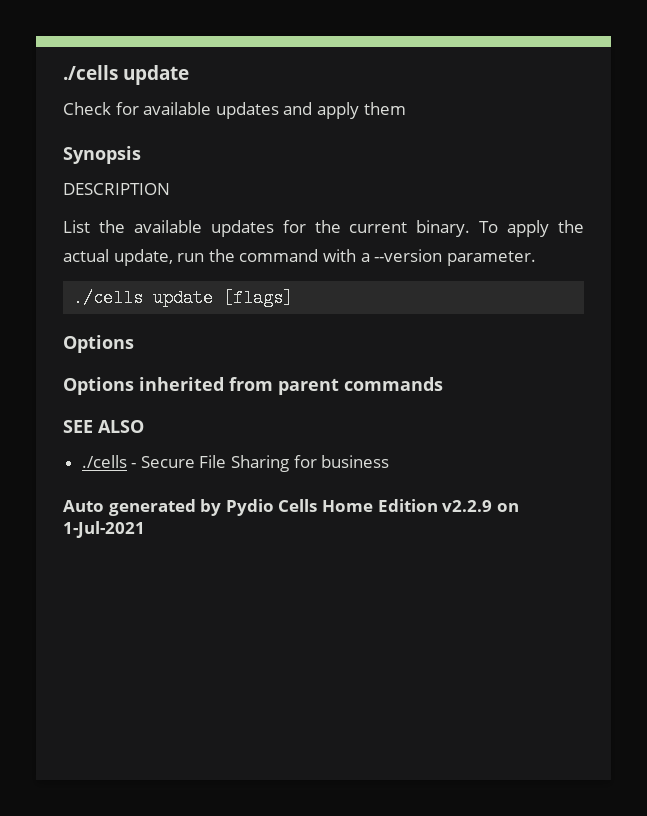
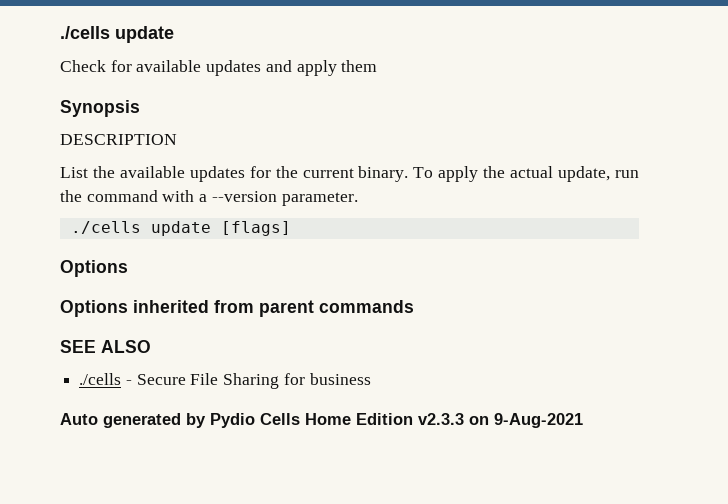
[442,500,519,512] [63,521,145,538] v2.2.9 on 1-Jul-2021 -> [418,413,583,428] v2.3.3 on 9-Aug-2021

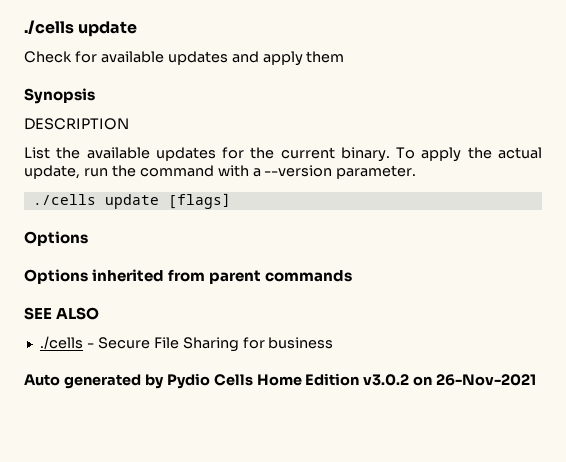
[418,413,583,428] v2.3.3 on 9-Aug-2021 -> [363,374,537,386] v3.0.2 on 26-Nov-2021

